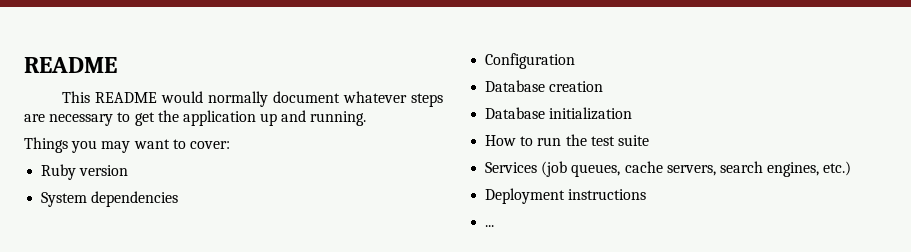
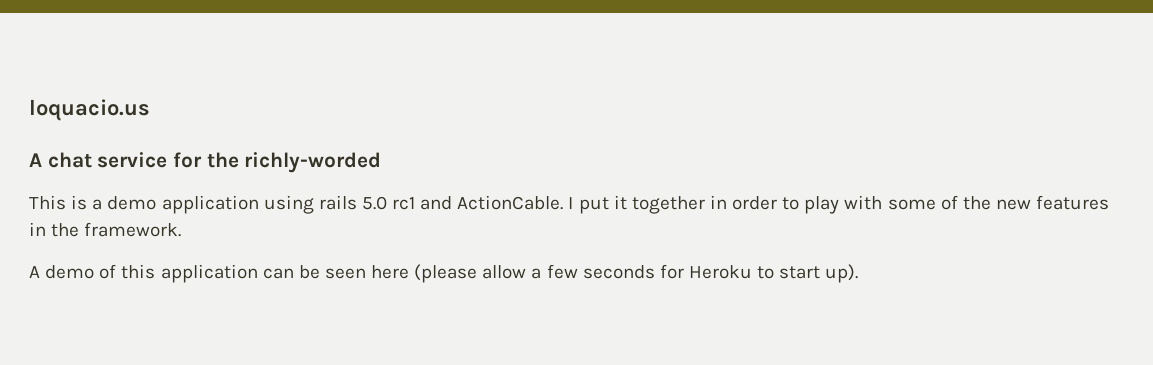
[24,57,117,73] [61,91,443,107] [24,110,367,126] [24,137,230,153] [41,164,129,180] [41,191,179,207] [485,53,576,69] [485,80,604,92] [485,107,633,120] [485,134,649,146] [485,161,852,177] [485,188,647,204] [485,225,495,227] README // This README would normally document whatever steps are necessary to get the application up and running. // Things you may want to cover: // Ruby version // System dependencies // Configuration // Database creation // Database initialization // How to run the test suite // Services (job queues, cache servers, search engines, etc.) // Deployment instructions // ... -> [29,99,150,121] [29,152,382,173] [29,195,1110,214] [29,222,182,237] [29,264,859,283] loquacio.us // A chat service for the richly-worded // This is a demo application using rails 5.0 rc1 and ActionCable. I put it together in order to play with some of the new features in the framework. // A demo of this application can be seen here (please allow a few seconds for Heroku to start up).

